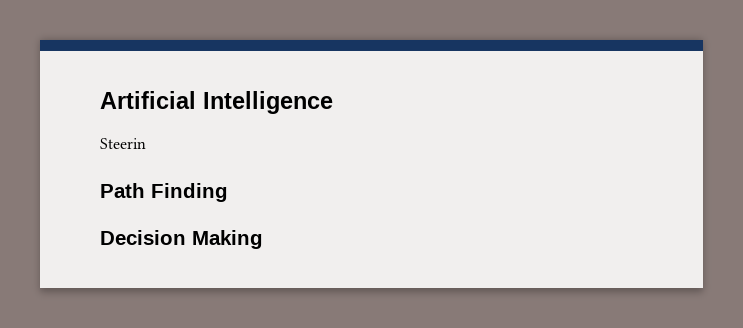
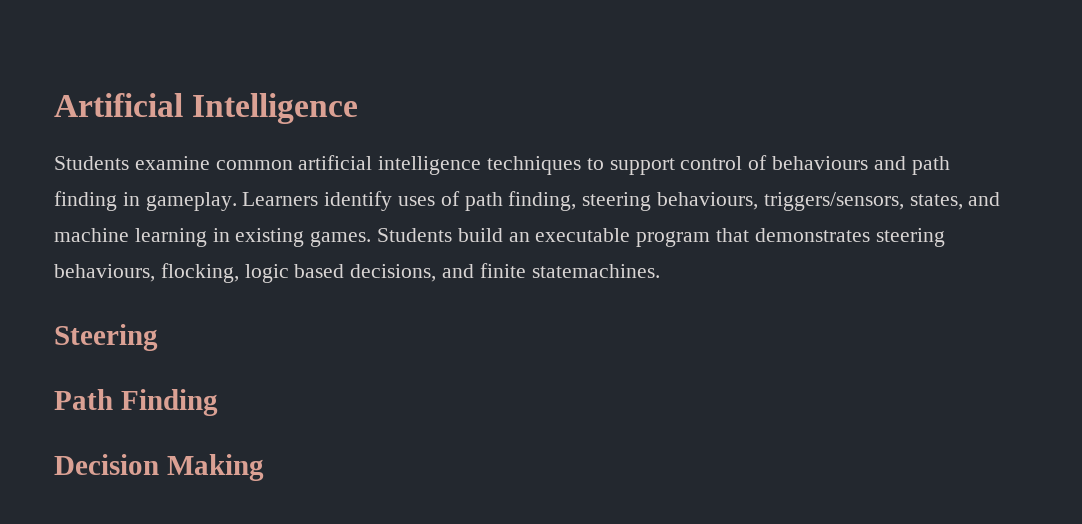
[100,138,146,149] Steerin -> [54,155,950,175] [54,191,1001,211] [54,228,945,247] [54,263,660,283] [54,324,158,351] Students examine common artificial intelligence techniques to support control of behaviours and path finding in gameplay. Learners identify uses of path finding, steering behaviours, triggers/sensors, states, and machine learning in existing games. Students build an executable program that demonstrates steering behaviours, flocking, logic based decisions, and finite statemachines. // Steering

